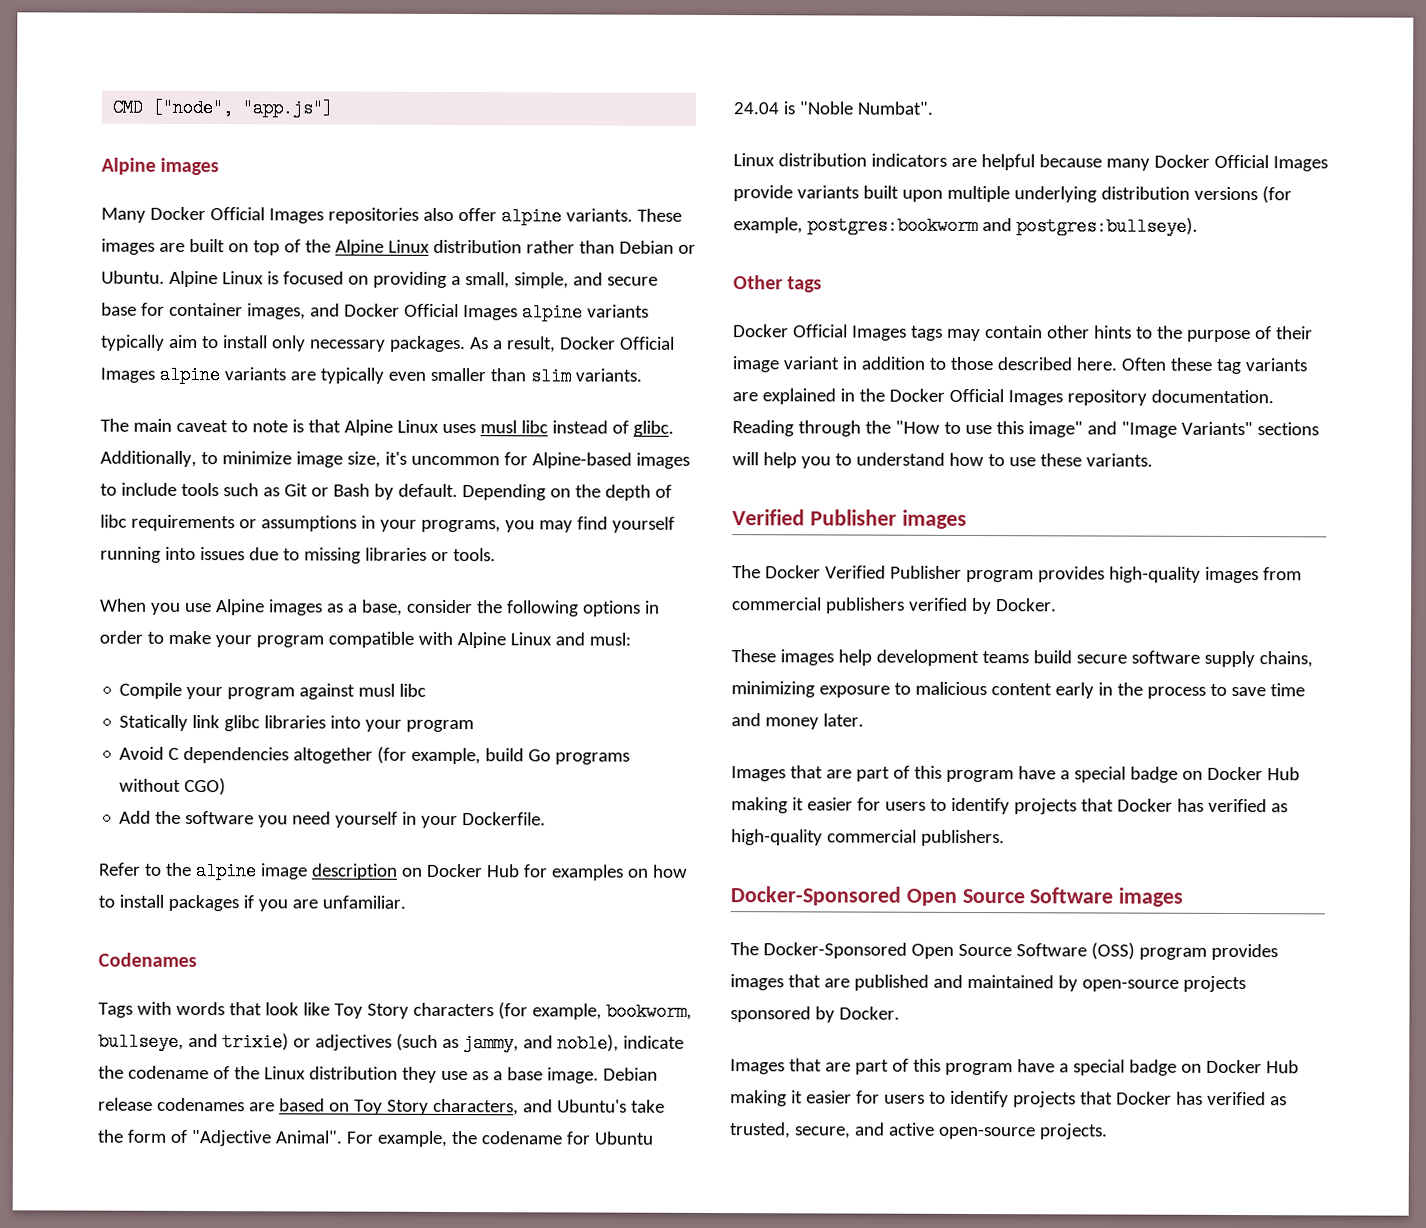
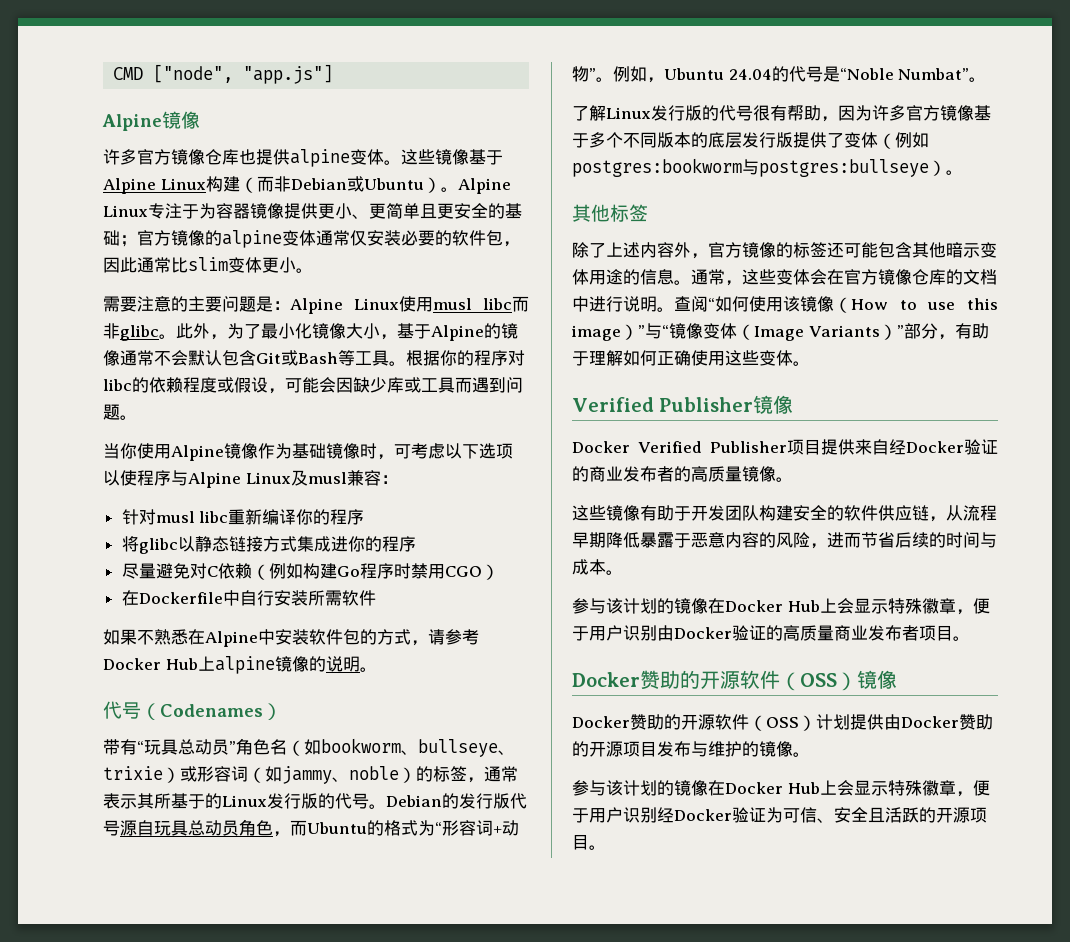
[160,157,220,176] [101,206,682,226] [101,238,696,256] [101,270,658,289] [101,302,649,322] [101,334,675,353] [100,365,642,386] [100,418,674,437] [100,450,690,469] [100,482,672,501] [100,514,675,533] [100,546,496,564] [100,598,660,617] [99,630,631,649] [119,682,427,700] [119,714,475,733] [119,746,631,765] [119,777,227,796] [119,810,547,829] [98,862,688,881] [98,894,406,912] [98,952,197,968] [98,1001,692,1021] [98,1032,684,1053] [98,1065,658,1084] [98,1097,665,1116] [97,1129,654,1147] [733,101,933,115] [733,153,1328,172] [733,185,1292,204] [733,216,1198,236] [733,275,823,293] [733,324,1313,343] [732,356,1307,375] [732,388,1274,406] [732,420,1319,438] [732,452,1153,469] [732,509,967,529] [732,565,761,579] images // Many Docker Official Images repositories also offer alpine variants. These images are built on top of the Alpine Linux distribution rather than Debian or Ubuntu. Alpine Linux is focused on providing a small, simple, and secure base for container images, and Docker Official Images alpine variants typically aim to install only necessary packages. As a result, Docker Official Images alpine variants are typically even smaller than slim variants. // The main caveat to note is that Alpine Linux uses musl libc instead of glibc. Additionally, to minimize image size, it's uncommon for Alpine-based images to include tools such as Git or Bash by default. Depending on the depth of libc requirements or assumptions in your programs, you may find yourself running into issues due to missing libraries or tools. // When you use Alpine images as a base, consider the following options in order to make your program compatible with Alpine Linux and musl: // Compile your program against musl libc // Statically link glibc libraries into your program // Avoid C dependencies altogether (for example, build Go programs without CGO) // Add the software you need yourself in your Dockerfile. // Refer to the alpine image description on Docker Hub for examples on how to install packages if you are unfamiliar. // Codenames // Tags with words that look like Toy Story characters (for example, bookworm, bullseye, and trixie) or adjectives (such as jammy, and noble), indicate the codename of the Linux distribution they use as a base image. Debian release codenames are based on Toy Story characters, and Ubuntu's take the form of "Adjective Animal". For example, the codename for Ubuntu 24.04 is "Noble Numbat". // Linux distribution indicators are helpful because many Docker Official Images provide variants built upon multiple underlying distribution versions (for example, postgres:bookworm and postgres:bullseye). // Other tags // Docker Official Images tags may contain other hints to the purpose of their image variant in addition to those described here. Often these tag variants are explained in the Docker Official Images repository documentation. Reading through the "How to use this image" and "Image Variants" sections will help you to understand how to use these variants. // Verified Publisher images // The -> [162,111,200,129] [103,149,503,167] [103,176,511,194] [103,203,522,219] [103,230,520,248] [103,257,313,273] [103,296,529,314] [103,323,518,341] [103,350,525,366] [103,377,523,394] [103,404,137,420] [103,443,513,461] [103,470,398,488] [121,509,365,525] [121,536,416,554] [121,563,499,580] [121,590,376,606] [103,629,479,647] [103,656,377,674] [103,701,282,720] [103,738,515,757] [103,766,518,784] [103,793,527,809] [103,819,519,837] [572,66,987,83] [572,105,991,122] [572,132,929,149] [572,158,963,177] [572,204,648,222] [572,242,997,259] [572,269,997,286] [572,296,998,313] [571,323,989,341] [572,350,810,366] [572,395,794,414] 镜像 // 许多官方镜像仓库也提供alpine变体。这些镜像基于Alpine Linux构建（而非Debian或Ubuntu）。Alpine Linux专注于为容器镜像提供更小、更简单且更安全的基础；官方镜像的alpine变体通常仅安装必要的软件包，因此通常比slim变体更小。 // 需要注意的主要问题是：Alpine Linux使用musl libc而非glibc。此外，为了最小化镜像大小，基于Alpine的镜像通常不会默认包含Git或Bash等工具。根据你的程序对libc的依赖程度或假设，可能会因缺少库或工具而遇到问题。 // 当你使用Alpine镜像作为基础镜像时，可考虑以下选项以使程序与Alpine Linux及musl兼容： // 针对musl libc重新编译你的程序 // 将glibc以静态链接方式集成进你的程序 // 尽量避免对C依赖（例如构建Go程序时禁用CGO） // 在Dockerfile中自行安装所需软件 // 如果不熟悉在Alpine中安装软件包的方式，请参考Docker Hub上alpine镜像的说明。 // 代号（Codenames） // 带有“玩具总动员”角色名（如bookworm、bullseye、trixie）或形容词（如jammy、noble）的标签，通常表示其所基于的Linux发行版的代号。Debian的发行版代号源自玩具总动员角色，而Ubuntu的格式为“形容词+动物”。例如，Ubuntu 24.04的代号是“Noble Numbat”。 // 了解Linux发行版的代号很有帮助，因为许多官方镜像基于多个不同版本的底层发行版提供了变体（例如postgres:bookworm与postgres:bullseye）。 // 其他标签 // 除了上述内容外，官方镜像的标签还可能包含其他暗示变体用途的信息。通常，这些变体会在官方镜像仓库的文档中进行说明。查阅“如何使用该镜像（How to use this image）”与“镜像变体（Image Variants）”部分，有助于理解如何正确使用这些变体。 // Verified Publisher镜像 //
[965,566,1302,584] [732,597,1057,615] [731,649,1313,668] [731,681,1305,699] [731,713,864,730] [731,765,1300,783] [731,797,1288,815] [731,829,1005,847] [730,886,1184,907] [730,942,1278,961] [730,974,1246,993] [730,1006,900,1023] [730,1058,1299,1076] [730,1090,1287,1108] [729,1122,1108,1140] program provides high-quality images from commercial publishers verified by Docker. // These images help development teams build secure software supply chains, minimizing exposure to malicious content early in the process to save time and money later. // Images that are part of this program have a special badge on Docker Hub making it easier for users to identify projects that Docker has verified as high-quality commercial publishers. // Docker-Sponsored Open Source Software images // The Docker-Sponsored Open Source Software (OSS) program provides images that are published and maintained by open-source projects sponsored by Docker. // Images that are part of this program have a special badge on Docker Hub making it easier for users to identify projects that Docker has verified as trusted, secure, and active open-source projects. -> [787,439,998,455] [572,466,793,482] [572,505,997,522] [572,532,997,549] [572,559,623,575] [572,598,990,615] [572,625,970,641] [572,670,897,691] [572,714,993,731] [572,741,810,757] [572,780,990,797] [572,807,987,823] [572,834,606,850] 项目提供来自经Docker验证的商业发布者的高质量镜像。 // 这些镜像有助于开发团队构建安全的软件供应链，从流程早期降低暴露于恶意内容的风险，进而节省后续的时间与成本。 // 参与该计划的镜像在Docker Hub上会显示特殊徽章，便于用户识别由Docker验证的高质量商业发布者项目。 // Docker赞助的开源软件（OSS）镜像 // Docker赞助的开源软件（OSS）计划提供由Docker赞助的开源项目发布与维护的镜像。 // 参与该计划的镜像在Docker Hub上会显示特殊徽章，便于用户识别经Docker验证为可信、安全且活跃的开源项目。

